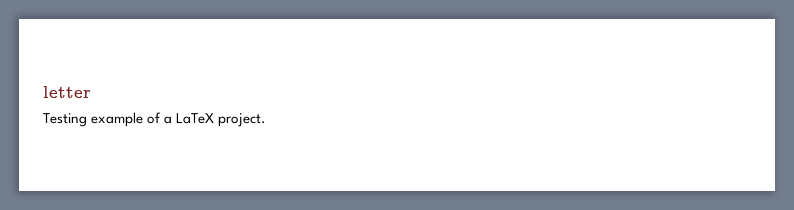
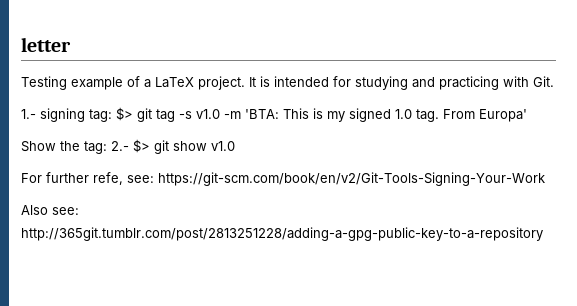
(267, 120) none -> [249,76,554,90] [21,107,527,122] [21,139,235,154] [21,172,545,186] [21,205,79,215] [21,227,543,241] It is intended for studying and practicing with Git. // 1.- signing tag: $> git tag -s v1.0 -m 'BTA: This is my signed 1.0 tag. From Europa' // Show the tag: 2.- $> git show v1.0 // For further refe, see: https://git-scm.com/book/en/v2/Git-Tools-Signing-Your-Work // Also see: http://365git.tumblr.com/post/2813251228/adding-a-gpg-public-key-to-a-repository

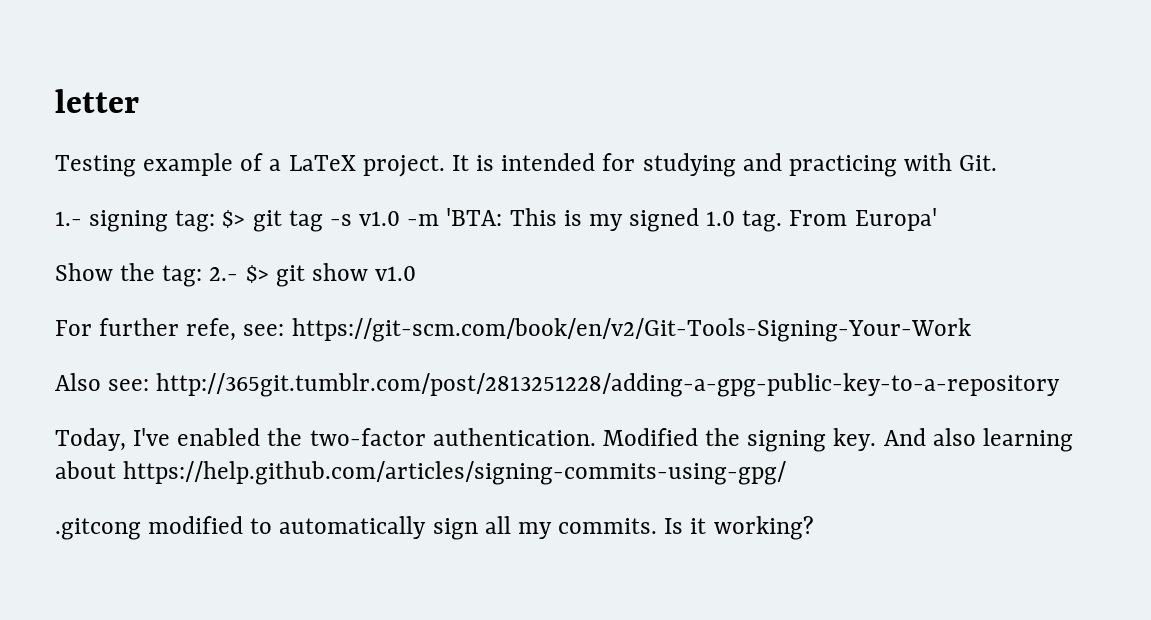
(543, 234) none -> [55,428,1073,452] [55,461,787,485] [55,516,814,540] // Today, I've enabled the two-factor authentication. Modified the signing key. And also learning about https://help.github.com/articles/signing-commits-using-gpg/ // .gitcong modified to automatically sign all my commits. Is it working?

